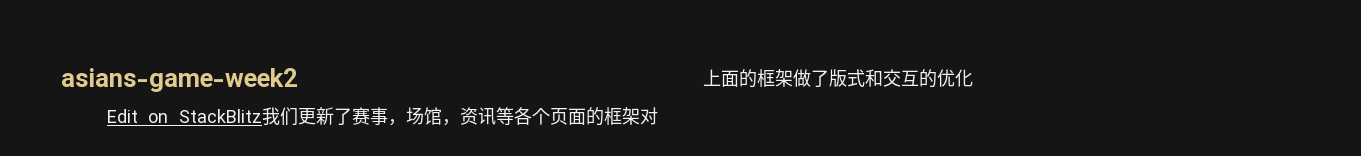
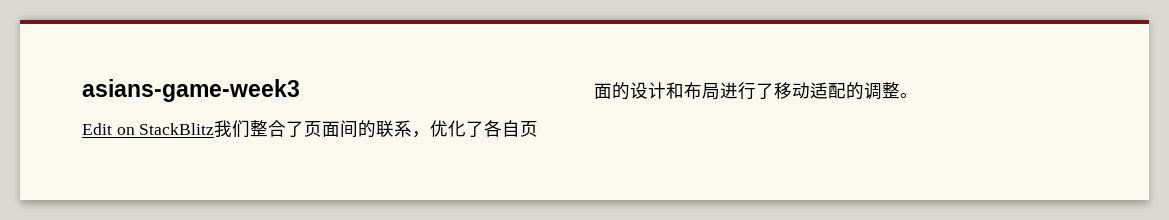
[61,68,298,92] asians-game-week2 -> [82,79,300,102] asians-game-week3
[298,107,658,126] [703,69,973,88] 更新了赛事，场馆，资讯等各个页面的框架对上面的框架做了版式和交互的优化 -> [250,120,539,138] [594,82,918,100] 整合了页面间的联系，优化了各自页面的设计和布局进行了移动适配的调整。

